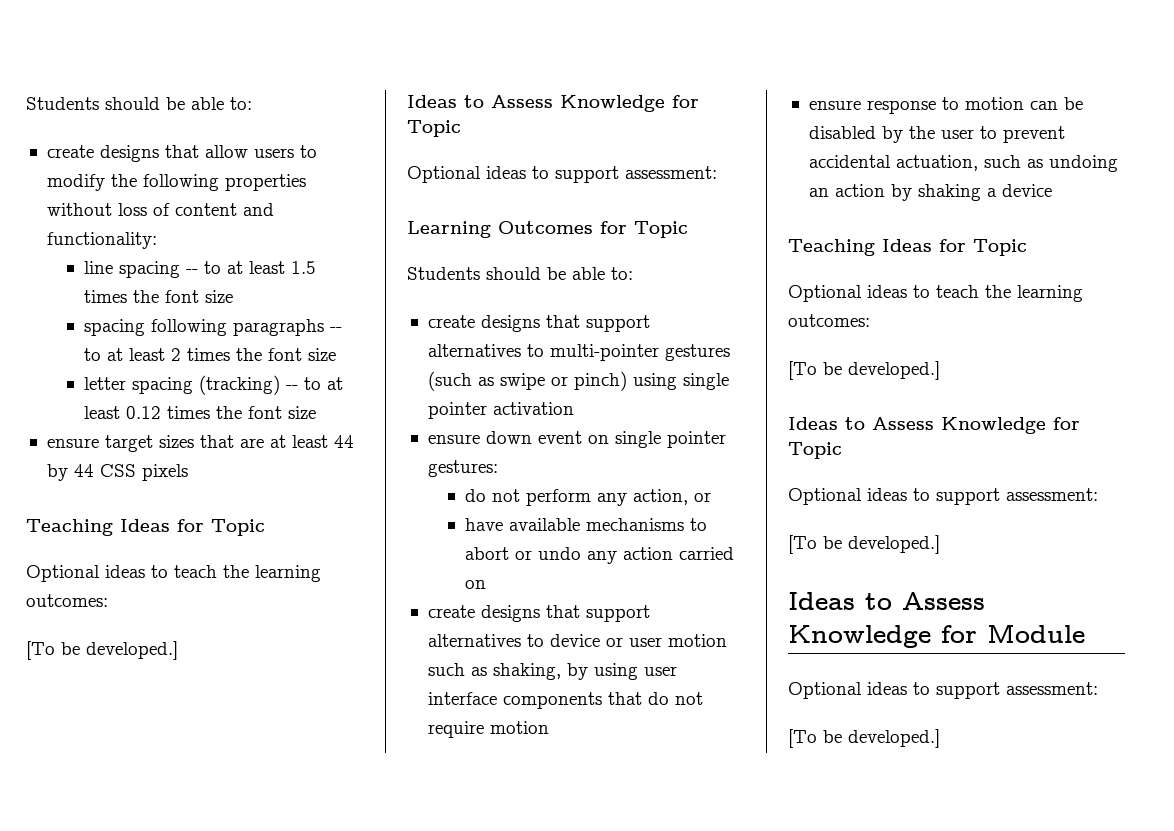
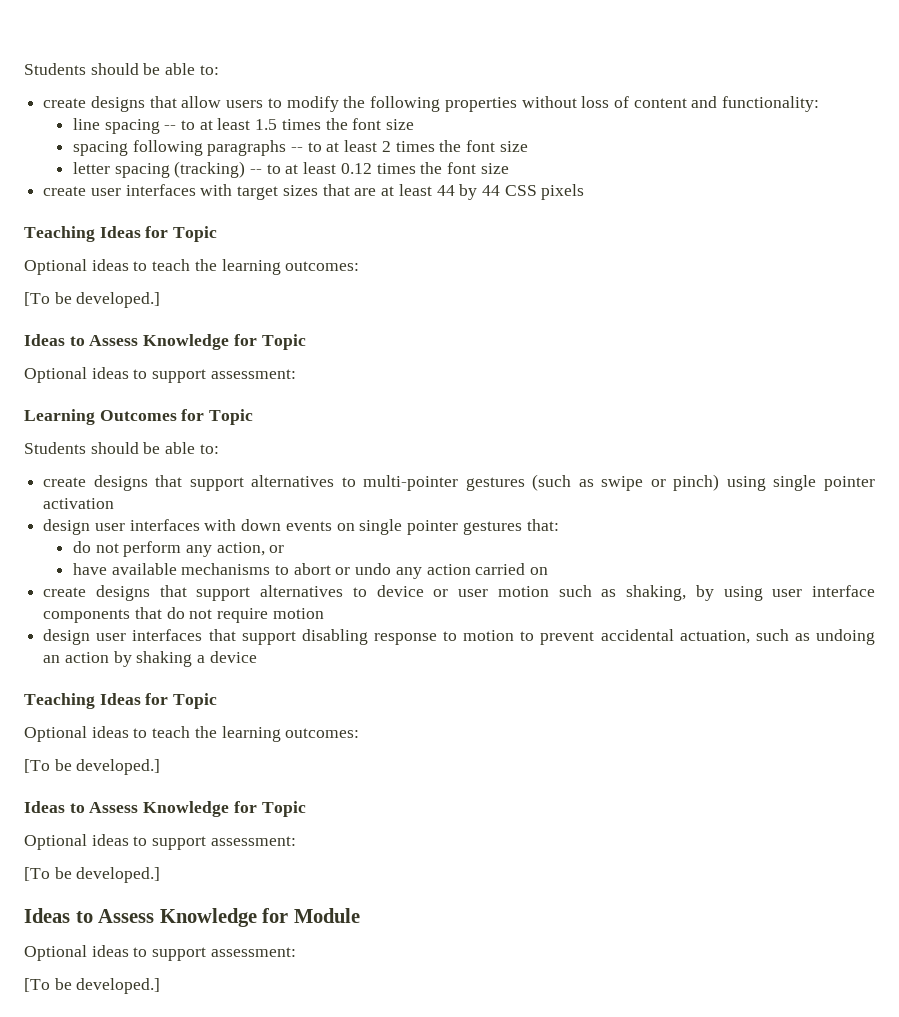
[46,438,99,448] ensure -> [43,184,233,196] create user interfaces with
[427,431,582,444] ensure down event -> [43,519,332,535] design user interfaces with down events
[427,460,498,477] gestures: -> [462,519,559,535] gestures that:
[808,97,1083,114] [808,126,974,143] ensure response to motion can be disabled by the user -> [43,629,515,645] design user interfaces that support disabling response to motion

